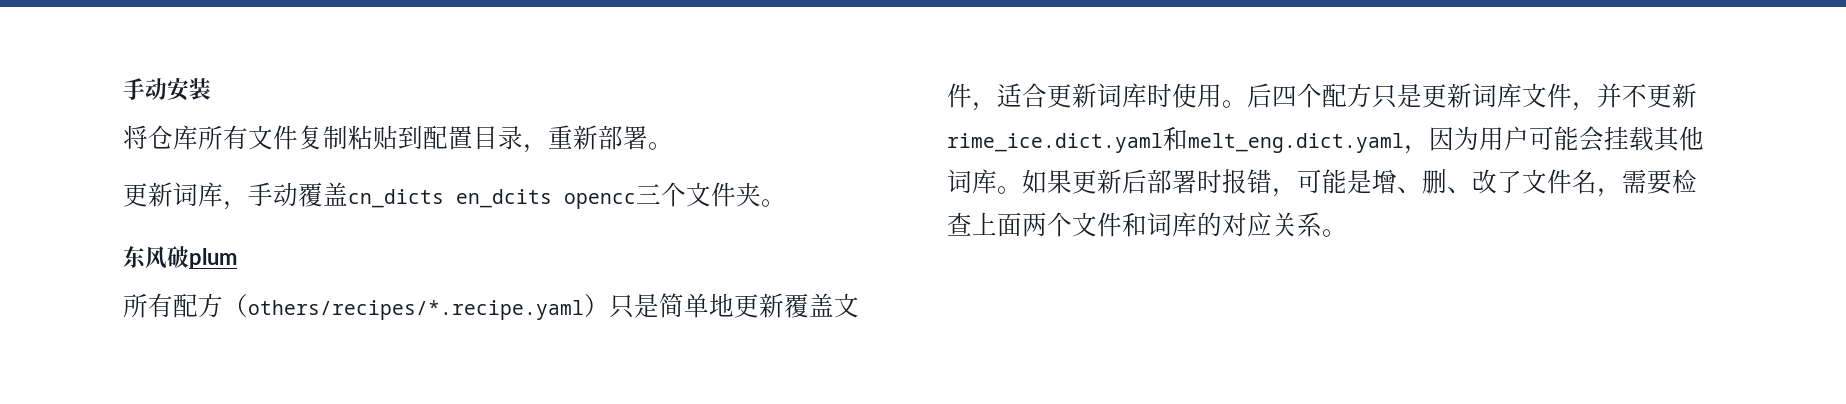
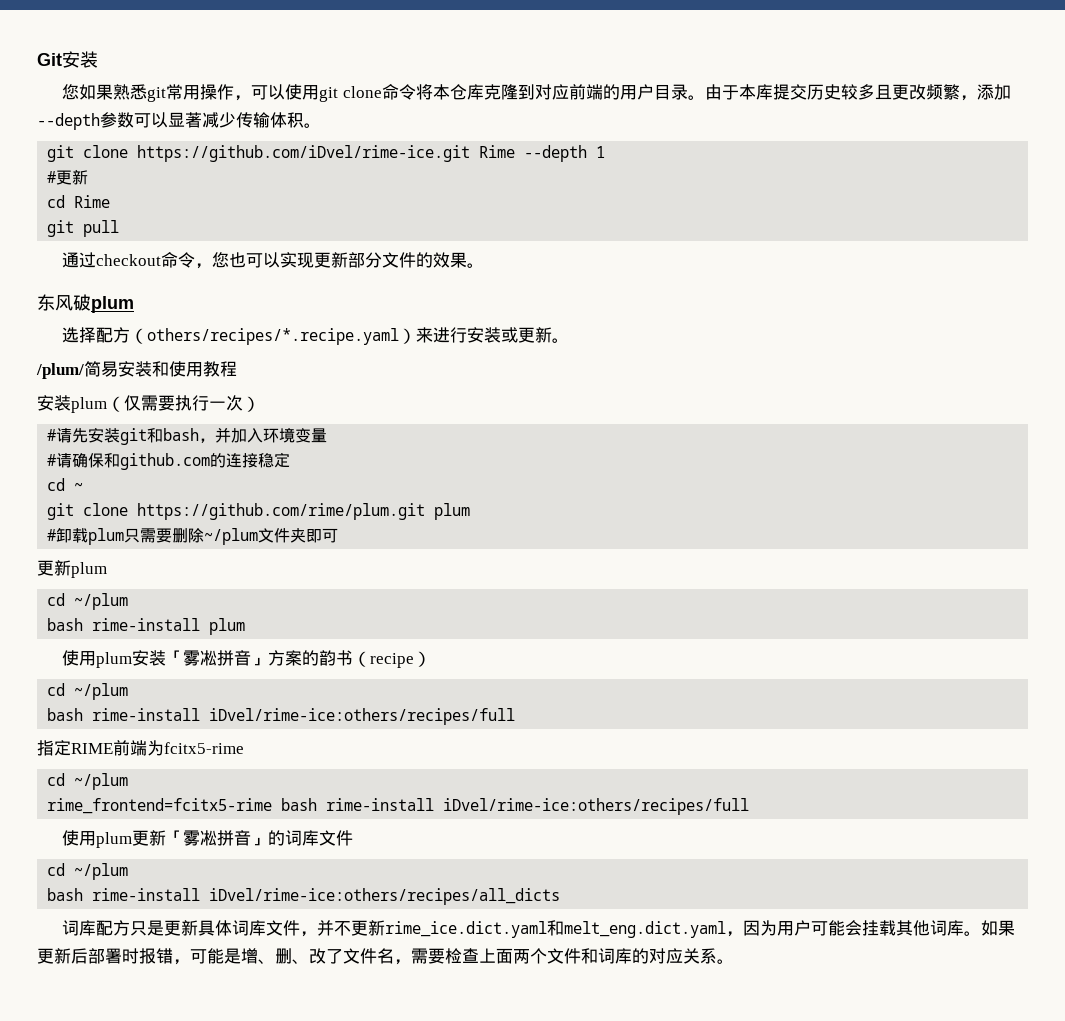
[123,78,167,100] 手动 -> [37,53,62,66] Git
[123,125,673,153] [123,182,761,210] 将仓库所有文件复制粘贴到配置目录，重新部署。 // 更新词库，手动覆盖cn_dicts en_dcits opencc三个文件夹 -> [62,84,1011,102] [37,112,321,130] [47,145,606,162] [47,169,89,185] [47,195,111,208] [47,220,120,237] [62,252,468,269] 您如果熟悉git常用操作，可以使用git clone命令将本仓库克隆到对应前端的用户目录。由于本库提交历史较多且更改频繁，添加--depth参数可以显著减少传输体积。 // git clone https://github.com/iDvel/rime-ice.git Rime --depth 1 // #更新 // cd Rime // git pull // 通过checkout命令，您也可以实现更新部分文件的效果
[123,293,173,318] 所有 -> [62,327,97,343] 选择
[609,293,859,319] [947,83,1322,111] 只是简单地更新覆盖文件，适合更新词库时使用。后四个 -> [416,327,570,343] [36,361,237,379] [37,395,260,413] [47,427,328,445] [47,452,291,470] [47,478,84,491] [47,503,471,520] [47,528,339,545] [37,560,107,578] [47,593,129,610] [47,618,246,635] [62,650,432,668] [47,683,129,700] [47,708,516,725] [37,740,244,756] [47,773,129,790] [47,798,750,815] [62,830,354,848] [47,863,129,880] [47,888,561,905] [62,920,97,936] 来进行安装或更新。 // /plum/简易安装和使用教程 // 安装plum（仅需要执行一次） // #请先安装git和bash，并加入环境变量 // #请确保和github.com的连接稳定 // cd ~ // git clone https://github.com/rime/plum.git plum // #卸载plum只需要删除~/plum文件夹即可 // 更新plum // cd ~/plum // bash rime-install plum // 使用plum安装「雾凇拼音」方案的韵书（recipe） // cd ~/plum // bash rime-install iDvel/rime-ice:others/recipes/full // 指定RIME前端为fcitx5-rime // cd ~/plum // rime_frontend=fcitx5-rime bash rime-install iDvel/rime-ice:others/recipes/full // 使用plum更新「雾凇拼音」的词库文件 // cd ~/plum // bash rime-install iDvel/rime-ice:others/recipes/all_dicts // 词库
(1472, 95) none -> [198,920,233,936] 具体

